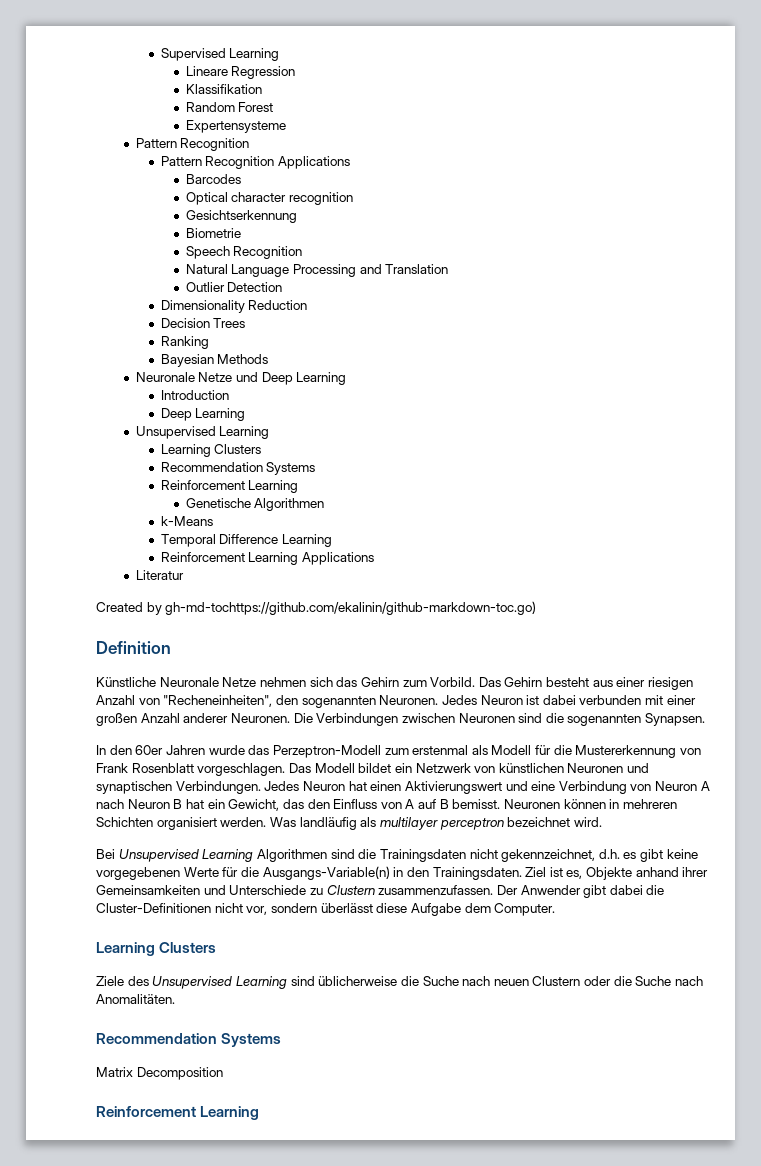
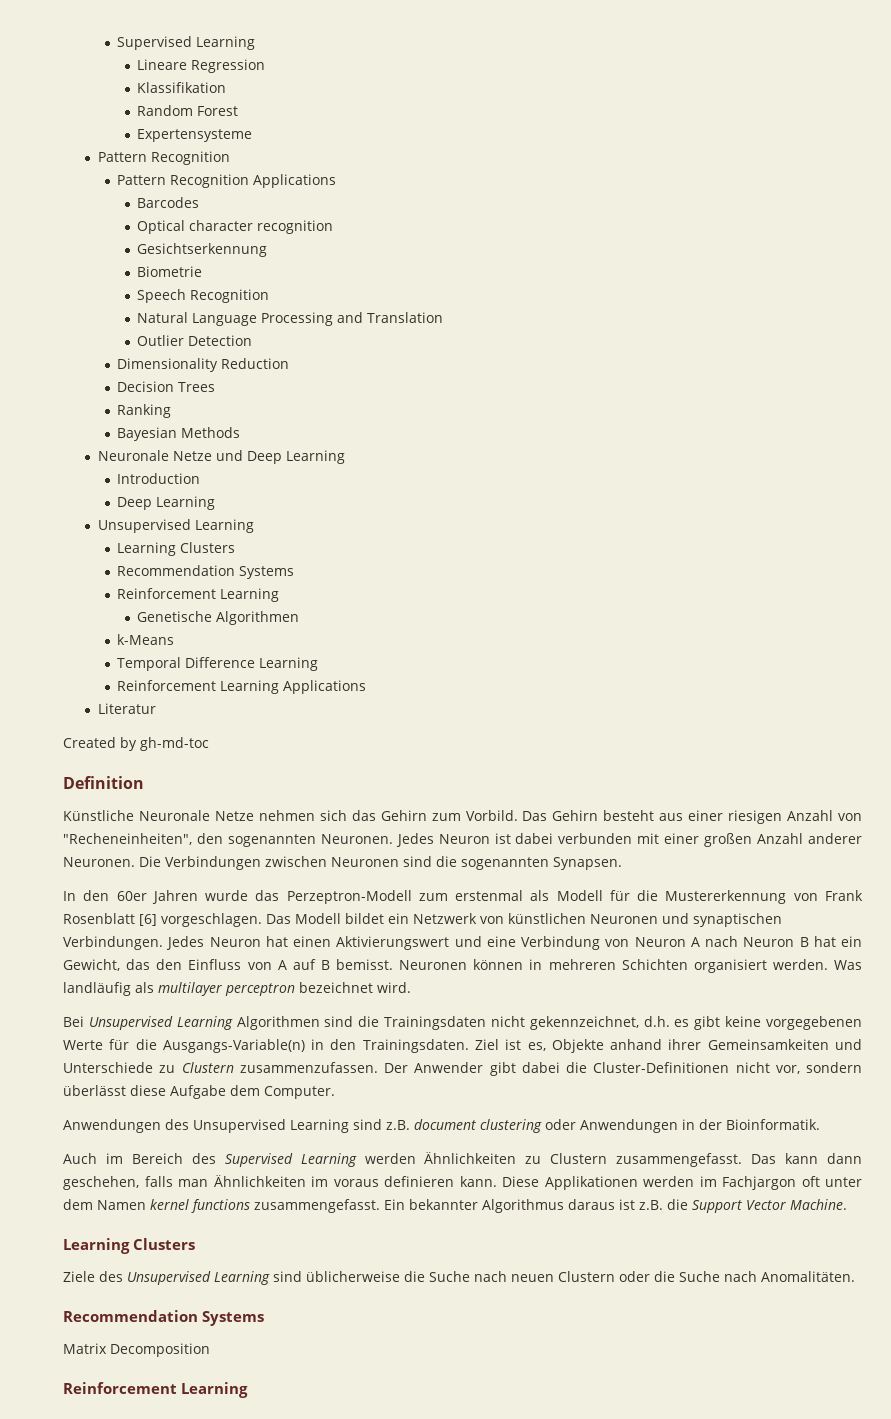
[165,601,537,615] gh-md-tochttps://github.com/ekalinin/github-markdown-toc.go) -> [140,737,209,751] gh-md-toc
(194, 768) none -> [139,914,157,926] [6]
(556, 909) none -> [63,1119,820,1133] [63,1152,862,1167] [63,1175,862,1190] [63,1199,847,1213] // Anwendungen des Unsupervised Learning sind z.B. document clustering oder Anwendungen in der Bioinformatik. // Auch im Bereich des Supervised Learning werden Ähnlichkeiten zu Clustern zusammengefasst. Das kann dann geschehen, falls man Ähnlichkeiten im voraus definieren kann. Diese Applikationen werden im Fachjargon oft unter dem Namen kernel functions zusammengefasst. Ein bekannter Algorithmus daraus ist z.B. die Support Vector Machine.

